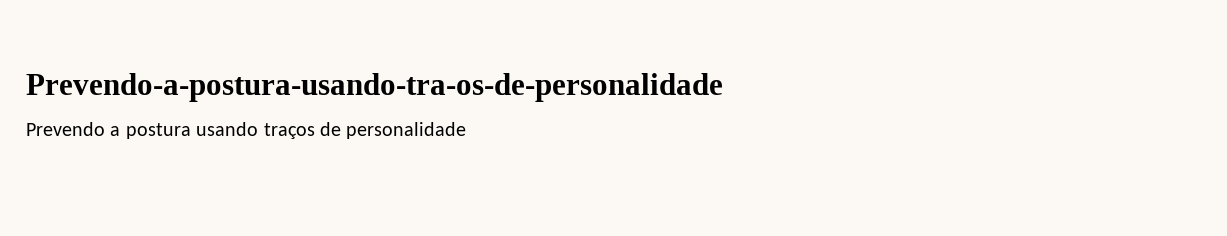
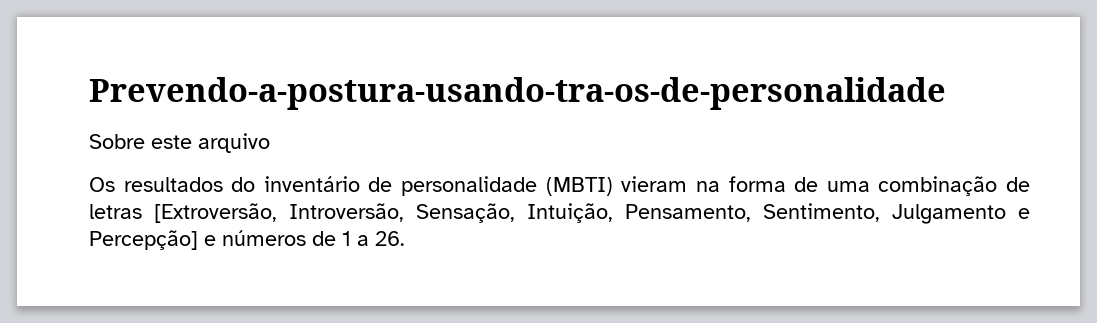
[26,122,467,139] Prevendo a postura usando traços de personalidade -> [89,133,270,153] [89,176,1031,196] [89,203,1030,224] [89,230,405,250] Sobre este arquivo // Os resultados do inventário de personalidade (MBTI) vieram na forma de uma combinação de letras [Extroversão, Introversão, Sensação, Intuição, Pensamento, Sentimento, Julgamento e Percepção] e números de 1 a 26.

